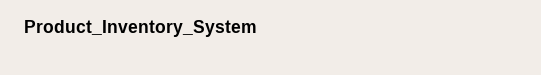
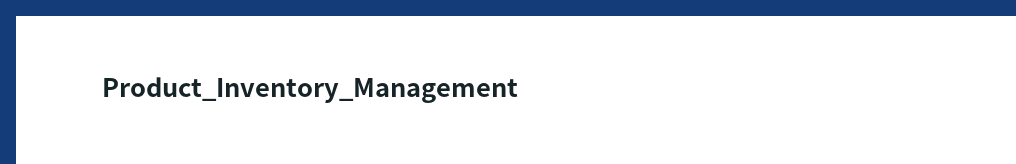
[24,20,257,37] Product_Inventory_System -> [102,77,518,103] Product_Inventory_Management

